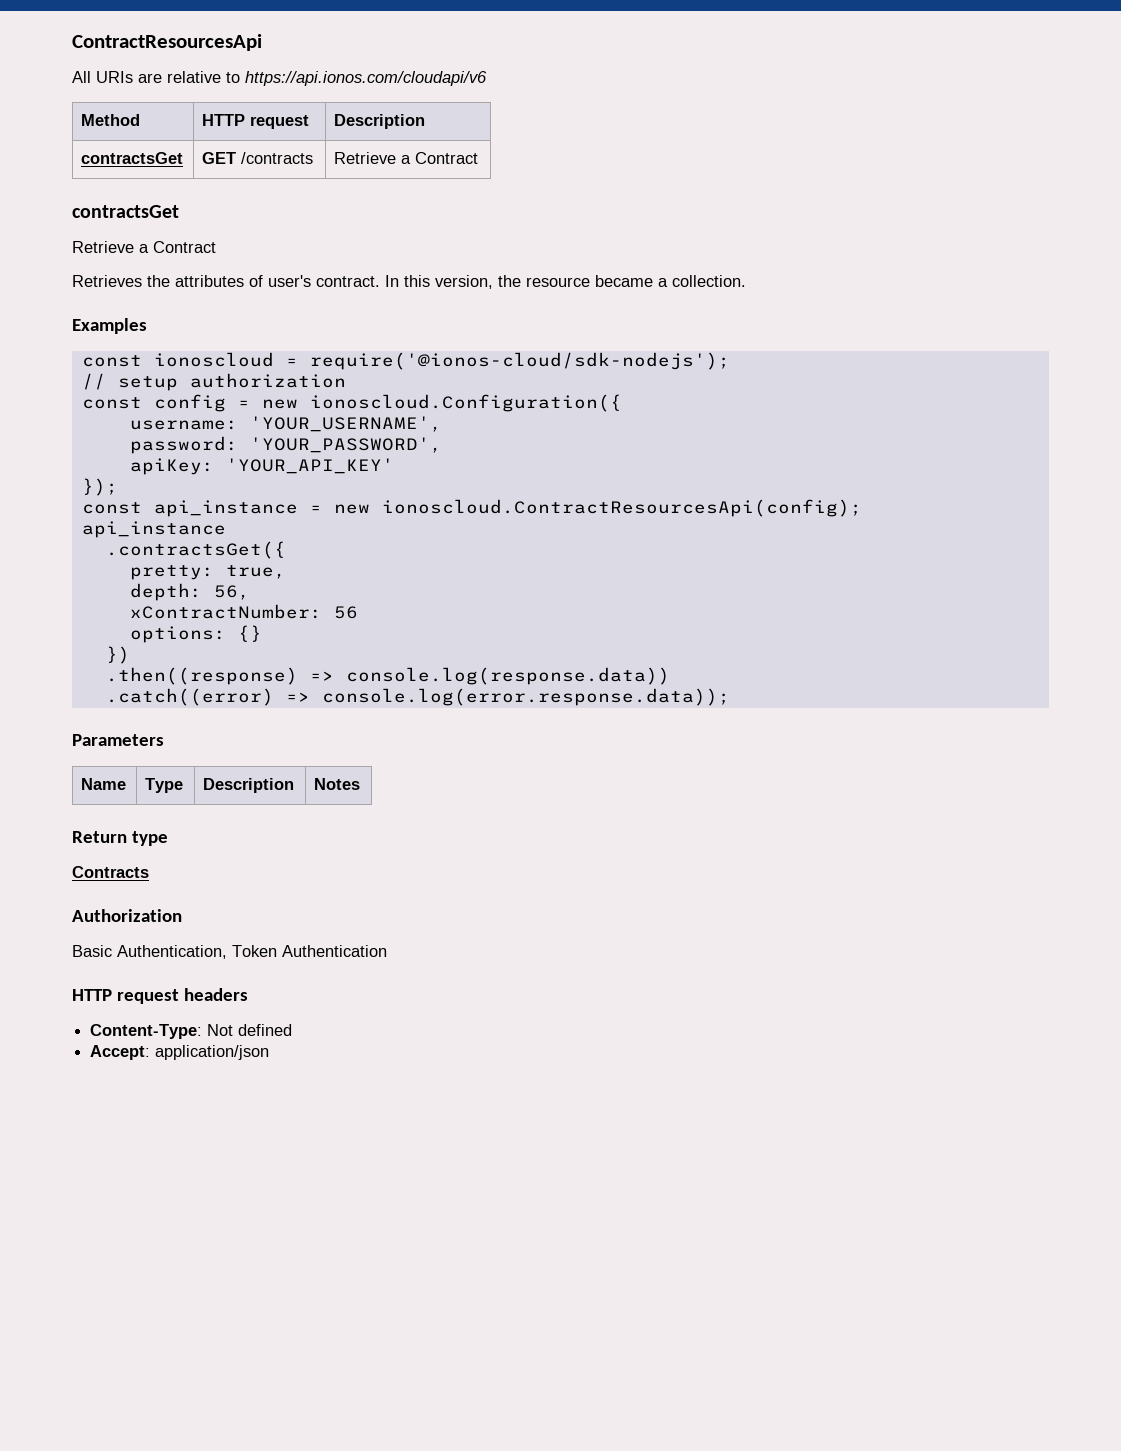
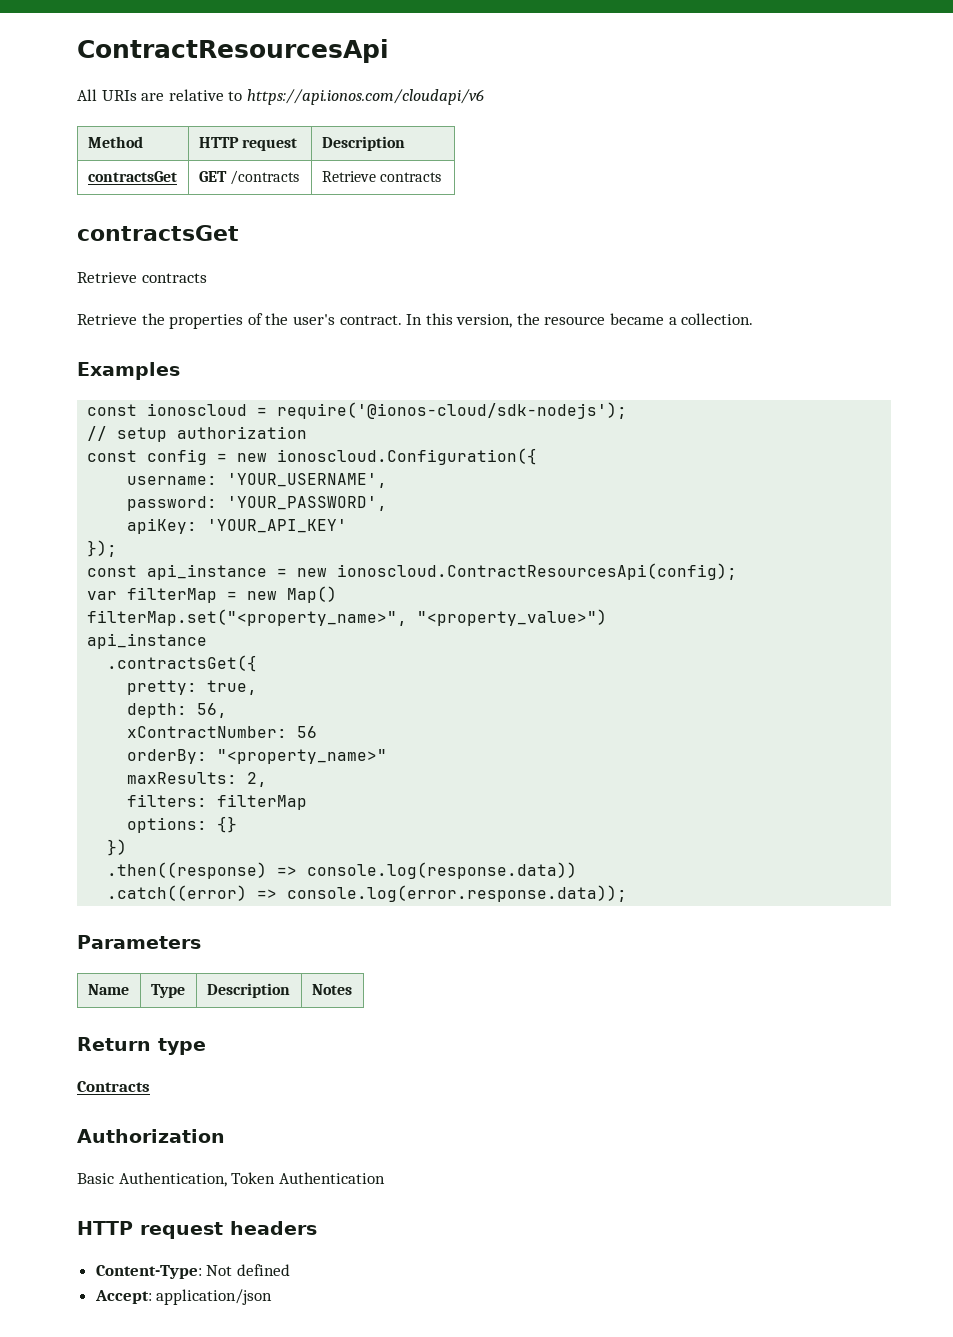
[401,152,479,164] a Contract -> [379,172,441,182] contracts
[139,241,216,253] [72,275,263,287] a Contract // Retrieves the attributes of -> [141,273,207,283] [77,313,289,329] contracts // Retrieve the properties of the
(862, 508) none -> [87,586,338,603] [87,609,608,626] // var filterMap = new Map() // filterMap.set("<property_name>", "<property_value>")
(358, 612) none -> [127,749,388,764] [127,772,268,787] [127,794,308,810] // orderBy: "<property_name>" // maxResults: 2, // filters: filterMap

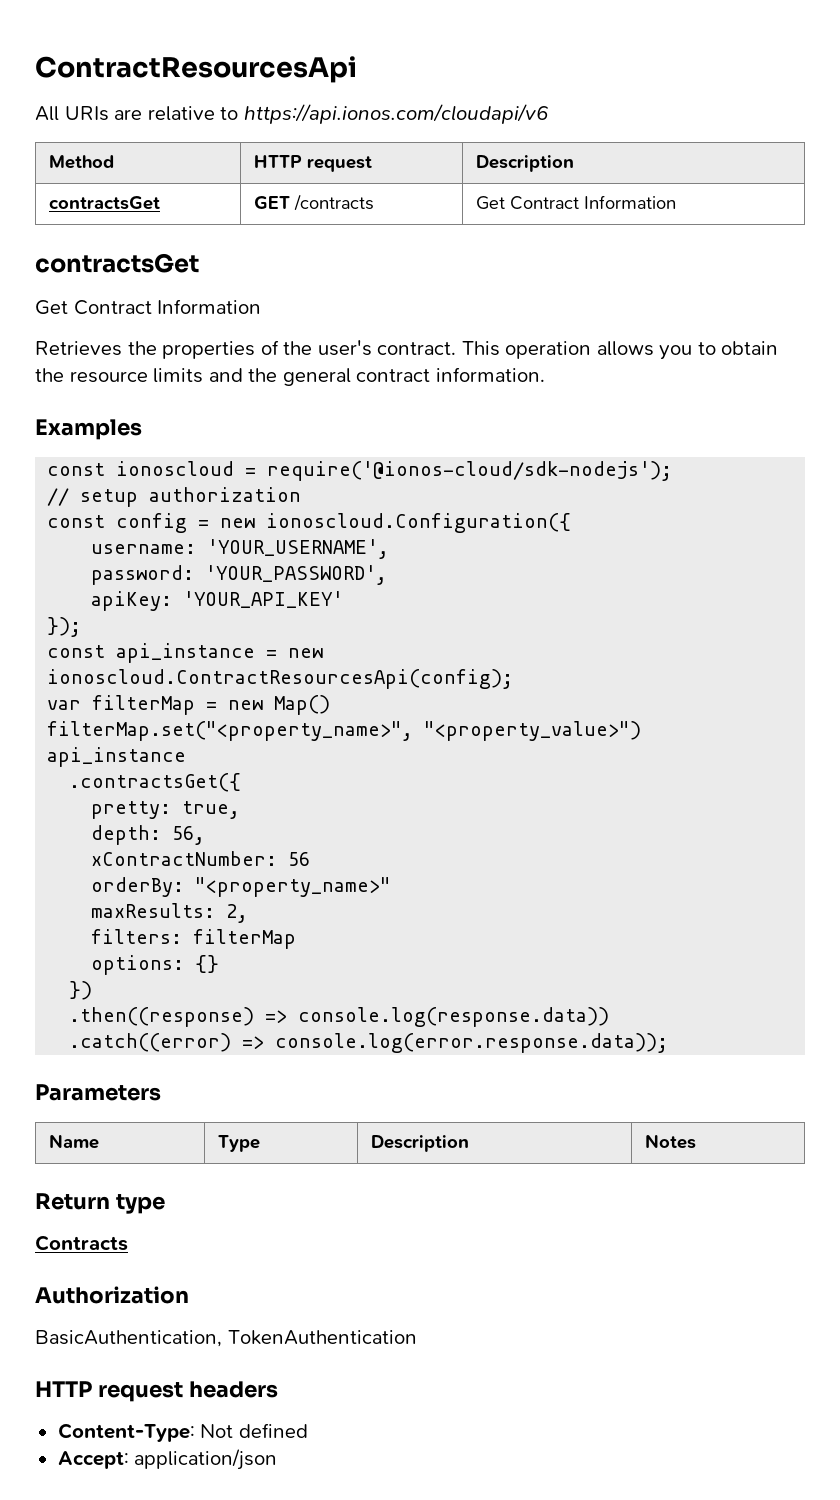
[321,171,441,182] [77,225,239,241] [77,272,207,283] [77,314,137,325] Retrieve contracts // contractsGet // Retrieve contracts // Retrieve -> [475,195,676,210] [35,253,199,273] [35,299,262,315] [35,341,122,356] Get Contract Information // contractsGet // Get Contract Information // Retrieves
[406,313,754,328] In this version, the resource became a collection. -> [461,341,779,360] [35,367,545,386] This operation allows you to obtain the resource limits and the general contract information.
[77,1172,385,1187] Basic Authentication, Token Authentication -> [35,1330,417,1347] BasicAuthentication, TokenAuthentication

